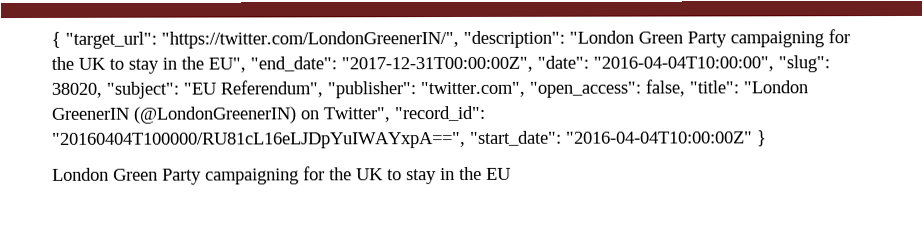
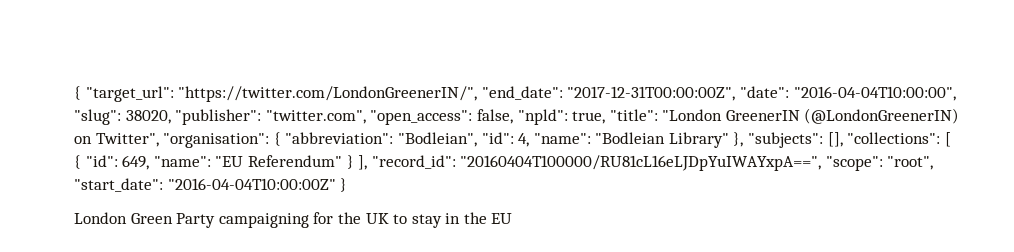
[463,29,850,48] [51,56,246,74] "description": "London Green Party campaigning for the UK to stay in the EU", -> (478, 94) none
[106,80,323,99] "subject": "EU Referendum", -> (171, 117) none
(685, 88) none -> [517,109,606,125] "npld": true,
[394,105,485,122] [52,131,466,149] "record_id": "20160404T100000/RU81cL16eLJDpYuIWAYxpA==", -> [163,132,951,148] [74,155,934,171] "organisation": { "abbreviation": "Bodleian", "id": 4, "name": "Bodleian Library" }, "subjects": [], "collections": [ { "id": 649, "name": "EU Referendum" } ], "record_id": "20160404T100000/RU81cL16eLJDpYuIWAYxpA==", "scope": "root",

